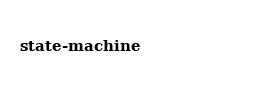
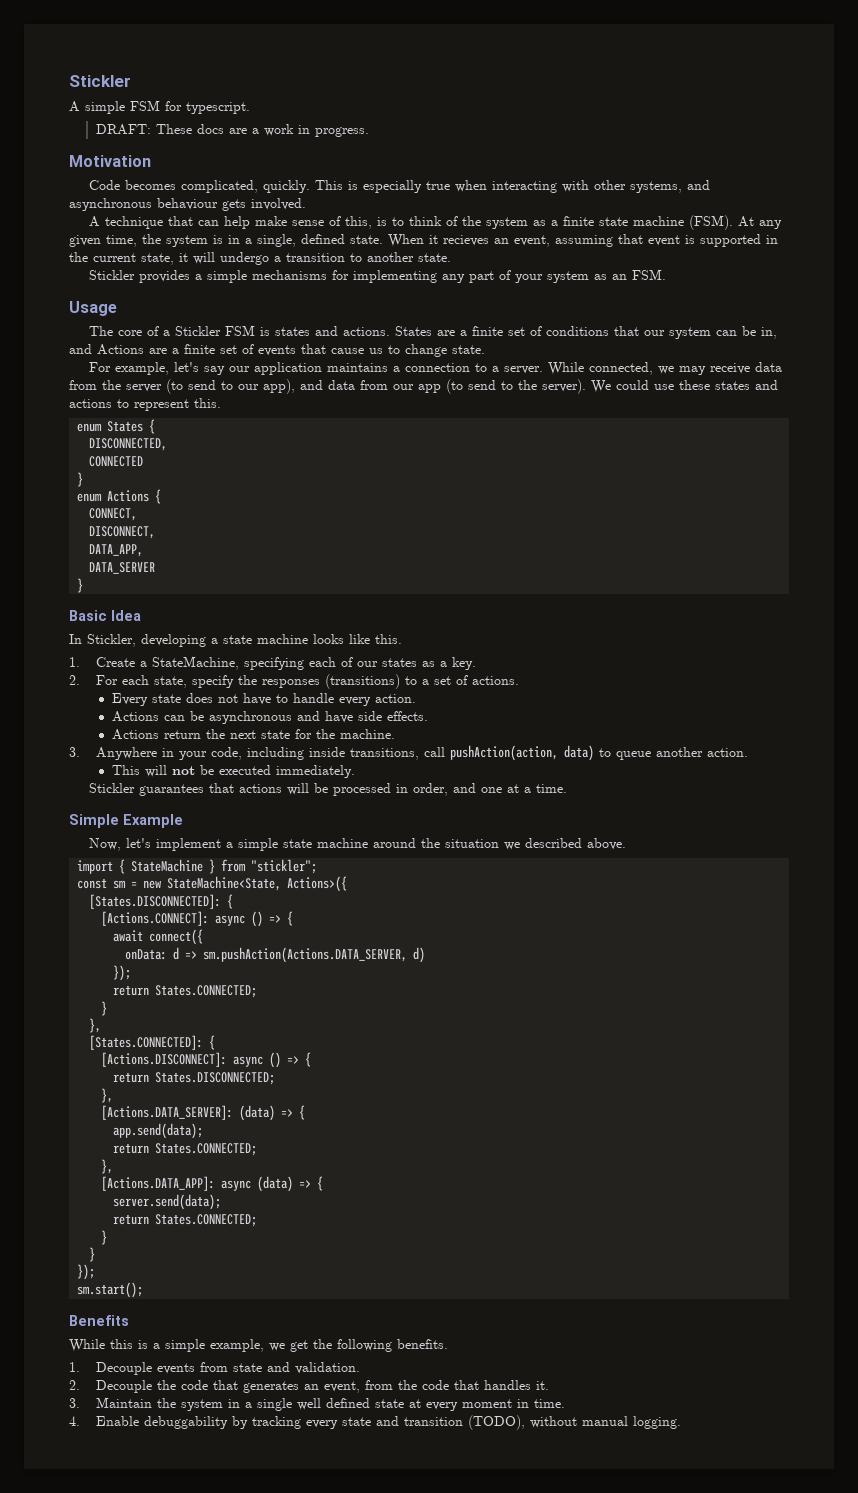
[20,40,141,51] state-machine -> [69,75,131,87] [69,100,250,114] [96,124,370,137] [69,155,151,167] [88,180,710,193] [69,198,306,211] [88,215,782,230] [69,234,778,247] [69,252,451,265] [88,269,666,283] [69,301,117,316] [88,325,777,339] [69,344,485,357] [88,362,782,375] [69,379,778,394] [69,398,221,411] [77,419,156,434] [89,438,168,451] [89,456,144,467] [77,472,84,487] [77,489,162,504] [89,508,138,521] [89,526,156,539] [89,544,144,557] [89,562,156,574] [77,578,84,593] [69,610,141,621] [69,634,402,647] [69,656,477,670] [69,674,520,689] [111,693,416,706] [111,711,428,724] [111,729,395,740] [69,745,749,761] [111,765,355,778] [88,783,567,796] [69,814,183,828] [88,838,626,851] [77,859,318,874] [77,876,348,892] [89,894,234,909] [101,911,294,927] [113,929,204,945] [125,947,426,963] [113,965,132,981] [113,985,258,998] [101,1001,108,1016] [89,1018,102,1033] [89,1035,216,1050] [101,1052,312,1068] [113,1072,276,1085] [101,1088,114,1103] [101,1105,306,1121] [113,1123,204,1139] [113,1143,258,1156] [101,1159,114,1174] [101,1176,324,1192] [113,1194,222,1210] [113,1214,258,1227] [101,1230,108,1245] [89,1247,96,1262] [77,1264,96,1280] [77,1282,144,1298] [69,1315,129,1326] [69,1339,448,1352] [69,1362,361,1375] [69,1380,550,1393] [69,1397,566,1411] [69,1415,682,1430] Stickler // A simple FSM for typescript. // DRAFT: These docs are a work in progress. // Motivation // Code becomes complicated, quickly. This is especially true when interacting with other systems, and asynchronous behaviour gets involved. // A technique that can help make sense of this, is to think of the system as a finite state machine (FSM). At any given time, the system is in a single, defined state. When it recieves an event, assuming that event is supported in the current state, it will undergo a transition to another state. // Stickler provides a simple mechanisms for implementing any part of your system as an FSM. // Usage // The core of a Stickler FSM is states and actions. States are a finite set of conditions that our system can be in, and Actions are a finite set of events that cause us to change state. // For example, let's say our application maintains a connection to a server. While connected, we may receive data from the server (to send to our app), and data from our app (to send to the server). We could use these states and actions to represent this. // enum States { // DISCONNECTED, // CONNECTED // } // enum Actions { // CONNECT, // DISCONNECT, // DATA_APP, // DATA_SERVER // } // Basic Idea // In Stickler, developing a state machine looks like this. // 1. Create a StateMachine, specifying each of our states as a key. // 2. For each state, specify the responses (transitions) to a set of actions. // Every state does not have to handle every action. // Actions can be asynchronous and have side effects. // Actions return the next state for the machine. // 3. Anywhere in your code, including inside transitions, call pushAction(action, data) to queue another action. // This will not be executed immediately. // Stickler guarantees that actions will be processed in order, and one at a time. // Simple Example // Now, let's implement a simple state machine around the situation we described above. // import { StateMachine } from "stickler"; // const sm = new StateMachine<State, Actions>({ // [States.DISCONNECTED]: { // [Actions.CONNECT]: async () => { // await connect({ // onData: d => sm.pushAction(Actions.DATA_SERVER, d) // }); // return States.CONNECTED; // } // }, // [States.CONNECTED]: { // [Actions.DISCONNECT]: async () => { // return States.DISCONNECTED; // }, // [Actions.DATA_SERVER]: (data) => { // app.send(data); // return States.CONNECTED; // }, // [Actions.DATA_APP]: async (data) => { // server.send(data); // return States.CONNECTED; // } // } // }); // sm.start(); // Benefits // While this is a simple example, we get the following benefits. // 1. Decouple events from state and validation. // 2. Decouple the code that generates an event, from the code that handles it. // 3. Maintain the system in a single well defined state at every moment in time. // 4. Enable debuggability by tracking every state and transition (TODO), without manual logging.

